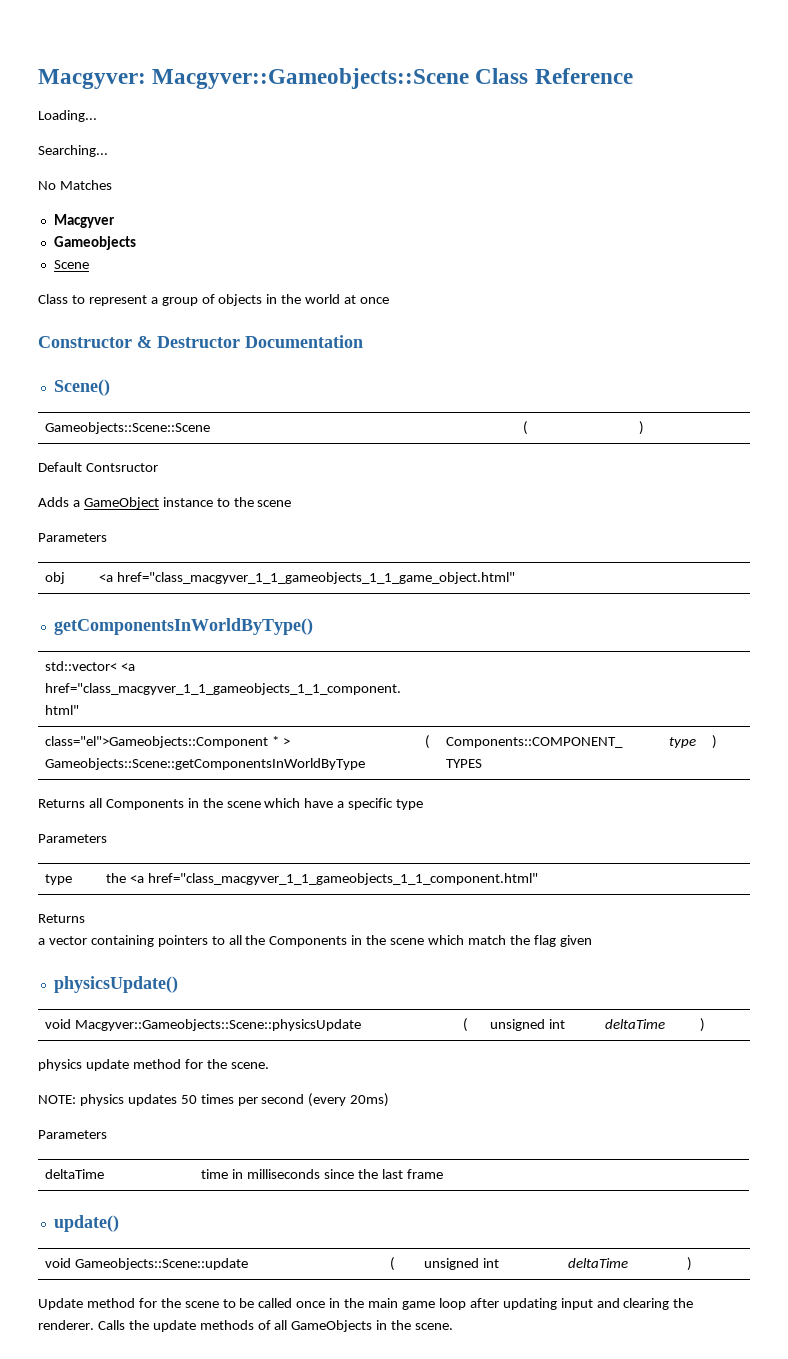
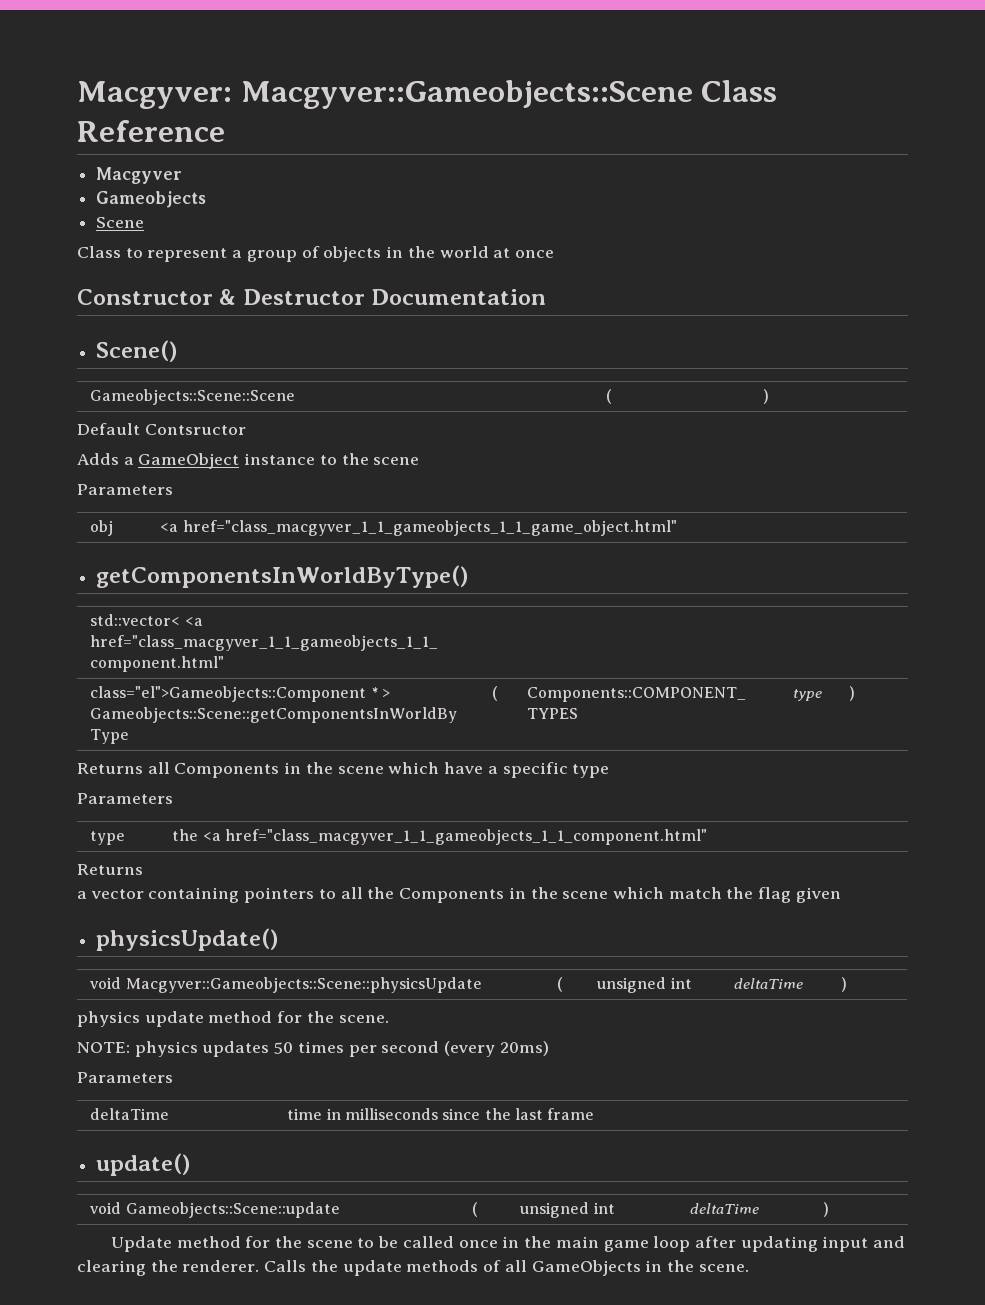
[38,110,97,122] [38,145,108,157] [38,180,112,190] // Loading... // Searching... // No Matches -> (225, 131) none

